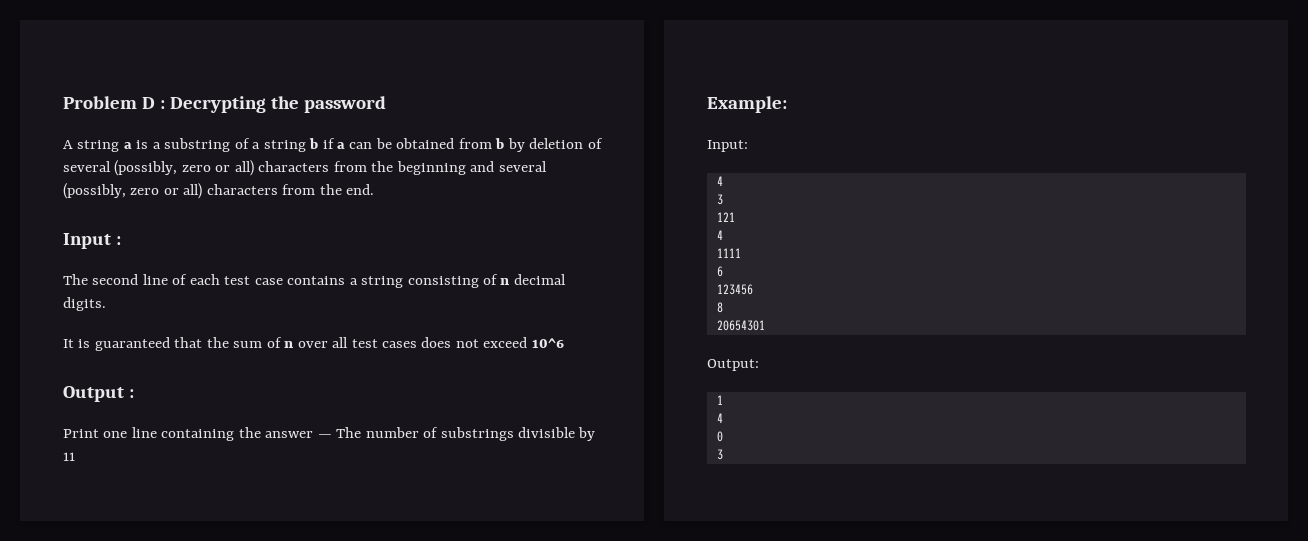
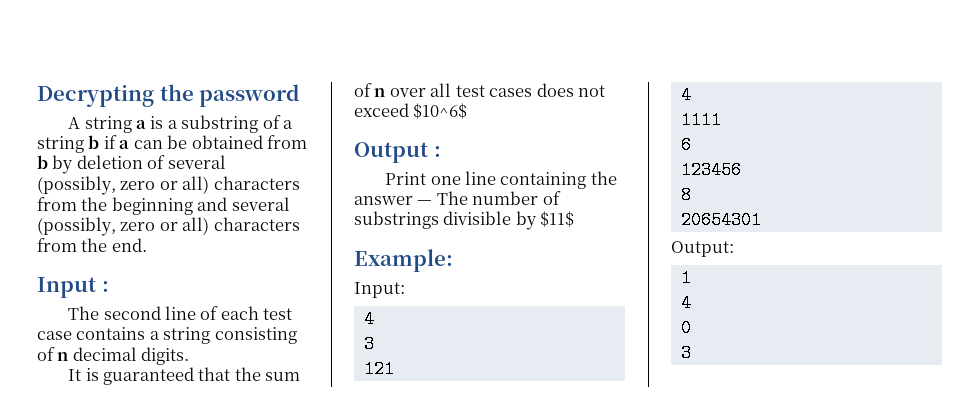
[63,96,165,109] Problem D : -> (37, 96) none
[531,338,564,348] 10^6 -> [413,103,468,119] $10^6$
[63,452,75,461] 11 -> [540,211,575,227] $11$

